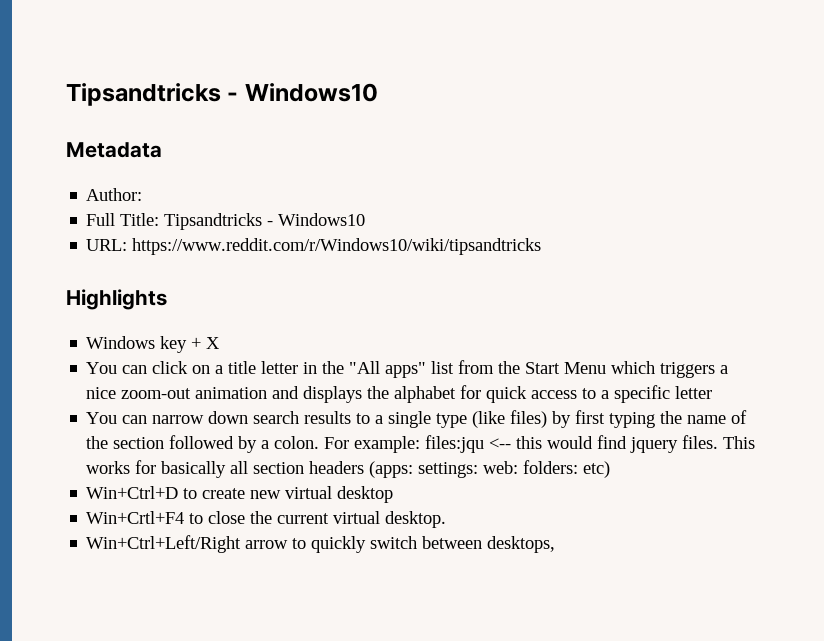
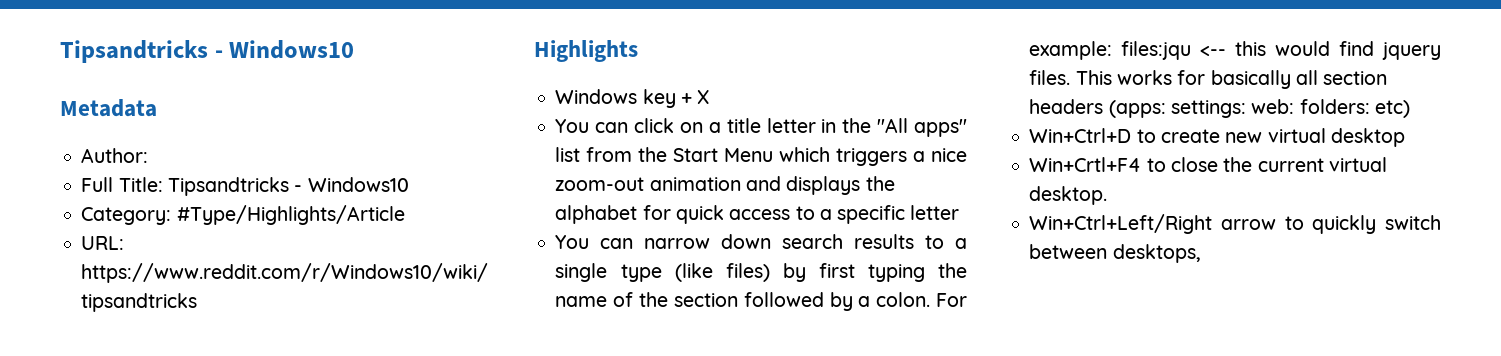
(366, 219) none -> [81,205,405,225] // Category: #Type/Highlights/Article

